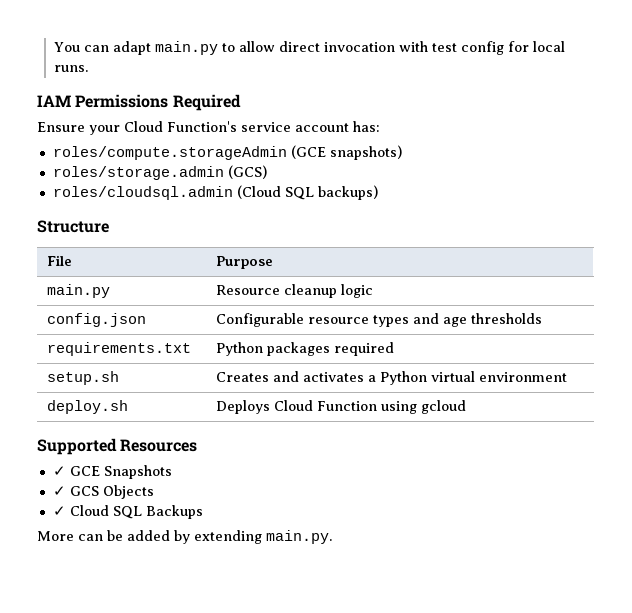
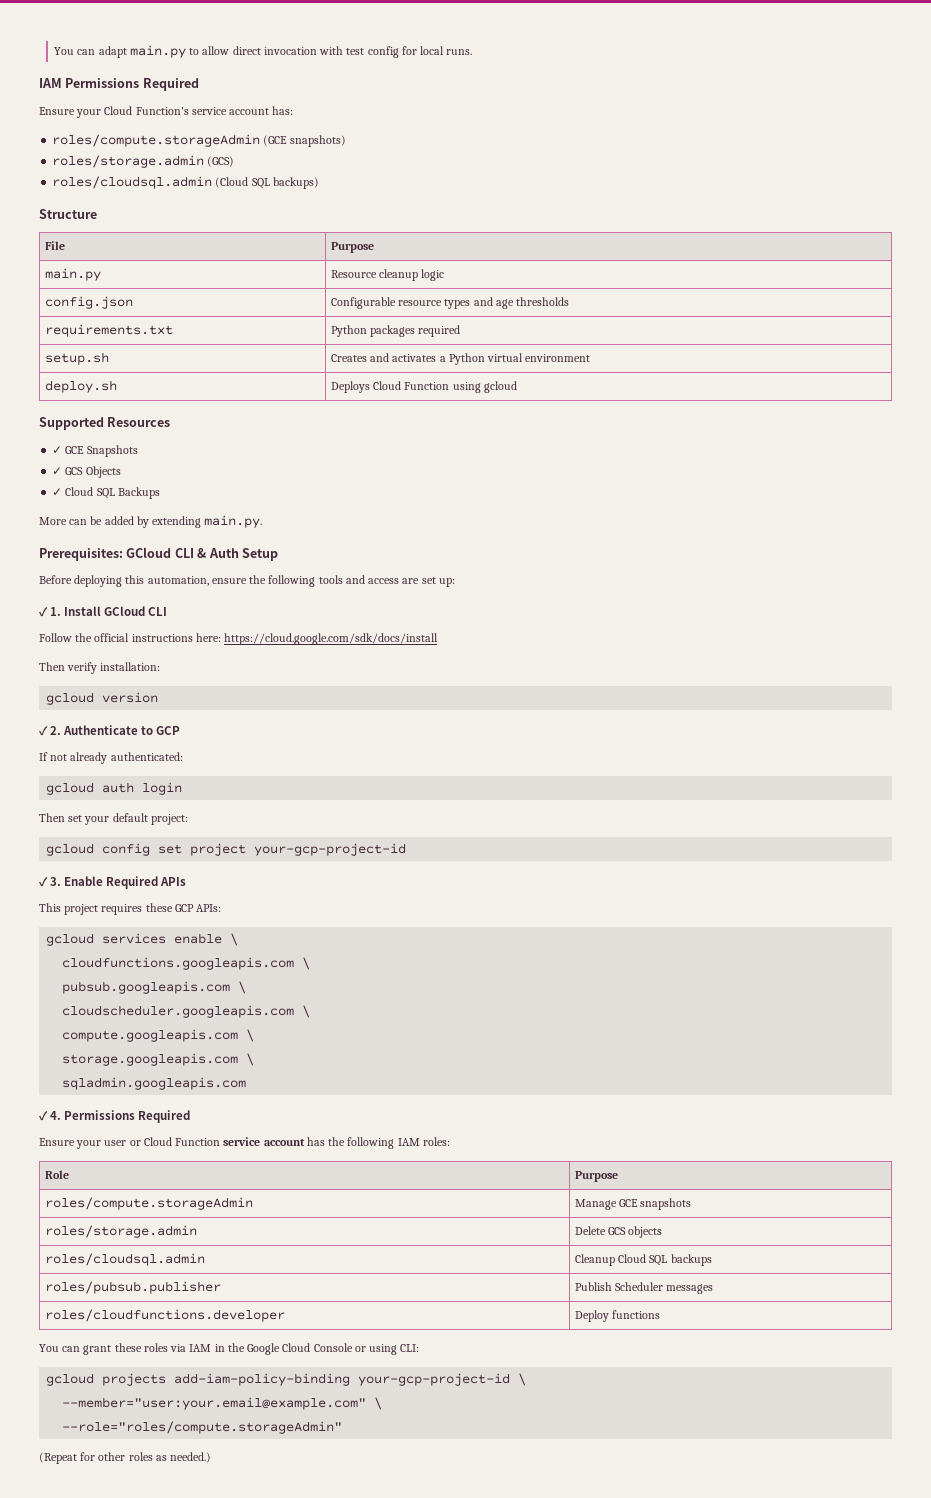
(332, 537) none -> [39,547,278,561] [39,575,455,587] [39,606,168,617] [39,633,439,645] [39,662,161,674] [46,692,159,705] [39,725,181,736] [39,752,183,764] [46,782,183,795] [39,813,188,825] [46,843,407,856] [39,876,187,889] [39,903,222,915] [46,933,239,946] [62,957,311,970] [62,981,247,994] [62,1005,311,1018] [62,1029,255,1042] [62,1053,255,1066] [62,1077,247,1090] [39,1110,191,1123] [39,1137,450,1149] [44,1170,69,1179] [574,1171,618,1182] [44,1197,253,1210] [574,1198,692,1210] [44,1225,197,1238] [574,1226,663,1238] [44,1253,205,1266] [574,1254,712,1266] [44,1281,221,1294] [574,1282,714,1294] [44,1309,285,1322] [574,1310,661,1322] [39,1343,420,1355] [46,1373,527,1386] [62,1397,383,1410] [62,1421,343,1434] [39,1452,212,1464] // Prerequisites: GCloud CLI & Auth Setup // Before deploying this automation, ensure the following tools and access are set up: // ✓ 1. Install GCloud CLI // Follow the official instructions here: https://cloud.google.com/sdk/docs/install // Then verify installation: // gcloud version // ✓ 2. Authenticate to GCP // If not already authenticated: // gcloud auth login // Then set your default project: // gcloud config set project your-gcp-project-id // ✓ 3. Enable Required APIs // This project requires these GCP APIs: // gcloud services enable \ // cloudfunctions.googleapis.com \ // pubsub.googleapis.com \ // cloudscheduler.googleapis.com \ // compute.googleapis.com \ // storage.googleapis.com \ // sqladmin.googleapis.com // ✓ 4. Permissions Required // Ensure your user or Cloud Function service account has the following IAM roles: // Role | Purpose // roles/compute.storageAdmin | Manage GCE snapshots // roles/storage.admin | Delete GCS objects // roles/cloudsql.admin | Cleanup Cloud SQL backups // roles/pubsub.publisher | Publish Scheduler messages // roles/cloudfunctions.developer | Deploy functions // You can grant these roles via IAM in the Google Cloud Console or using CLI: // gcloud projects add-iam-policy-binding your-gcp-project-id \ // --member="user:your.email@example.com" \ // --role="roles/compute.storageAdmin" // (Repeat for other roles as needed.)

